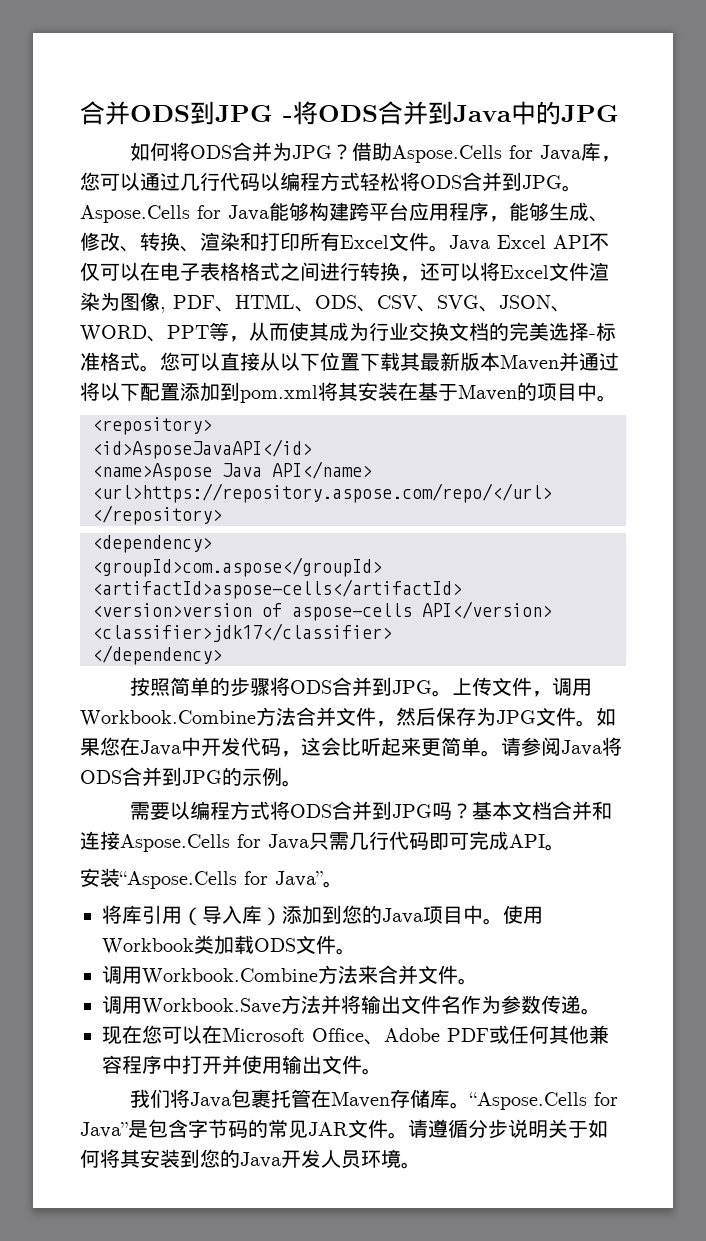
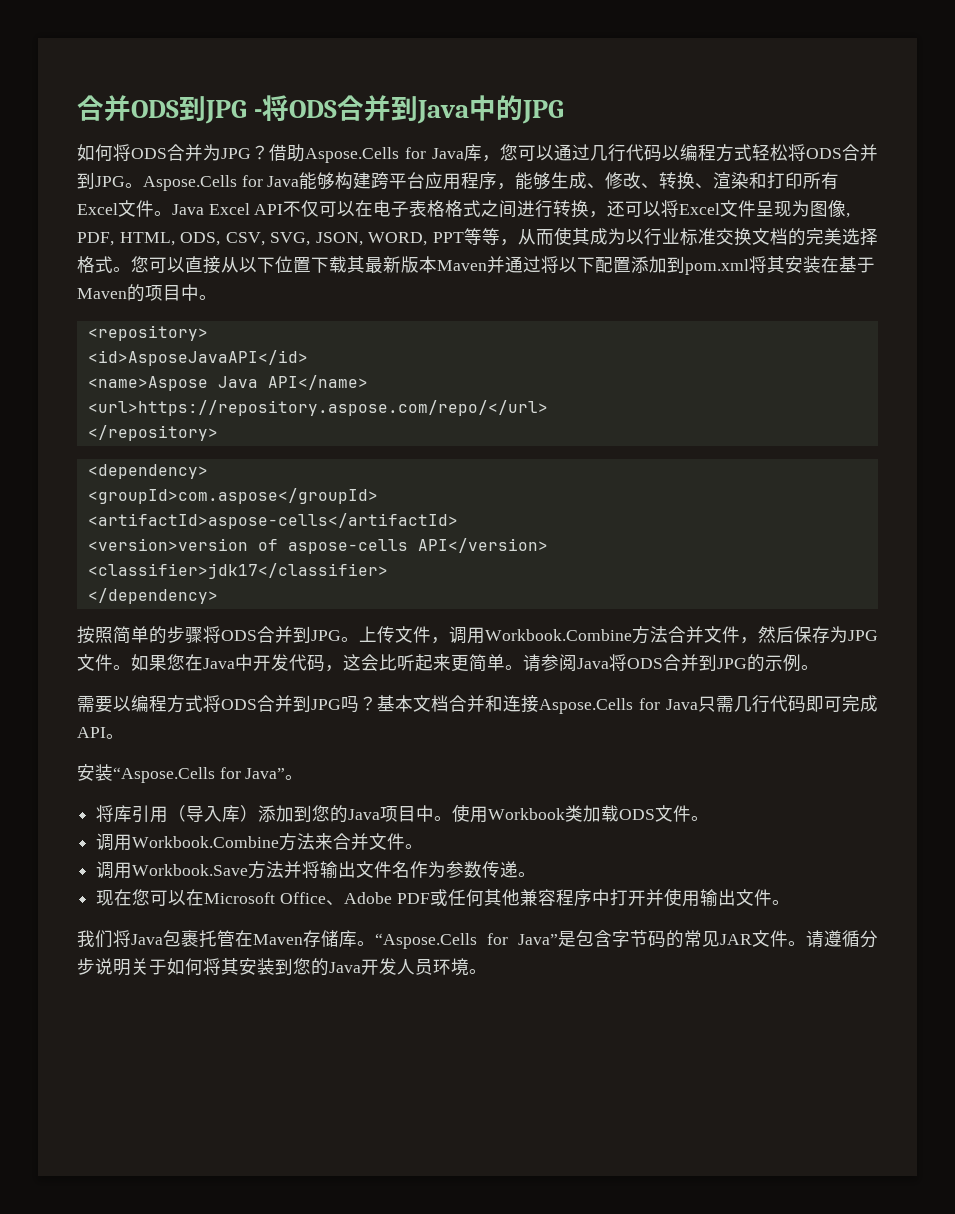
[589,262,609,281] [80,292,100,311] 渲染 -> [756,201,793,217] 呈现
[173,294,571,312] [80,325,209,342] PDF、HTML、ODS、CSV、SVG、JSON、WORD、PPT -> [77,228,482,246] PDF, HTML, ODS, CSV, SVG, JSON, WORD, PPT等
[369,322,409,341] 行业 -> [625,228,716,246] 以行业标准
[589,322,616,341] [80,352,100,371] -标准 -> (878, 237) none

